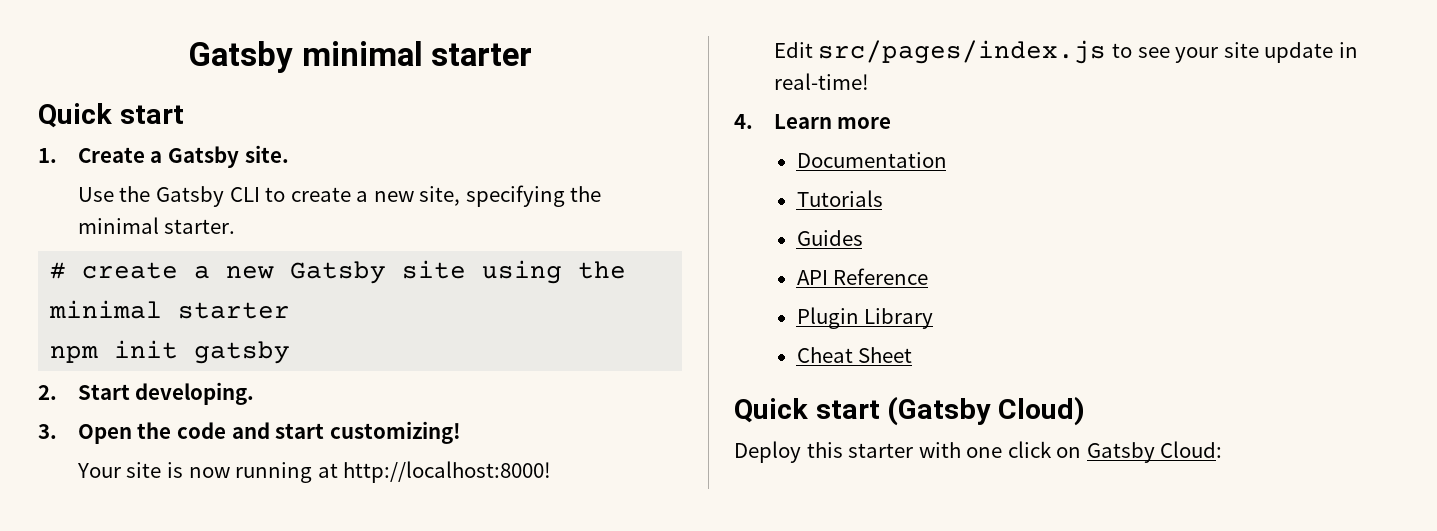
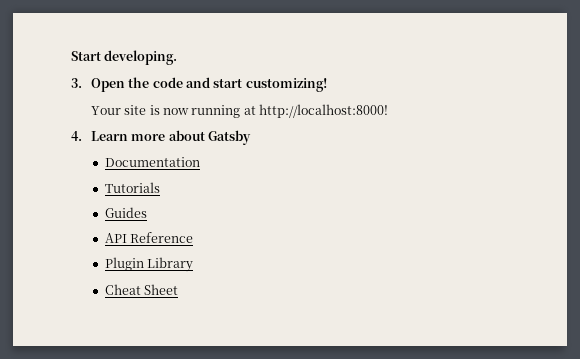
[187,41,533,73] [38,103,184,128] [38,145,289,168] [77,185,602,207] [77,217,236,234] [50,260,627,284] [49,300,291,319] [50,340,291,364] [38,385,57,400] Gatsby minimal starter // Quick start // 1. Create a Gatsby site. // Use the Gatsby CLI to create a new site, specifying the minimal starter. // # create a new Gatsby site using the minimal starter // npm init gatsby // 2. -> (71, 56) none
[773,40,1358,64] [773,73,869,90] // Edit src/pages/index.js to see your site update in real-time! -> (389, 111) none
(892, 123) none -> [168,130,252,145] about Gatsby
[734,396,1086,426] [734,441,1223,463] // Quick start (Gatsby Cloud) // Deploy this starter with one click on Gatsby Cloud: -> (179, 289) none

